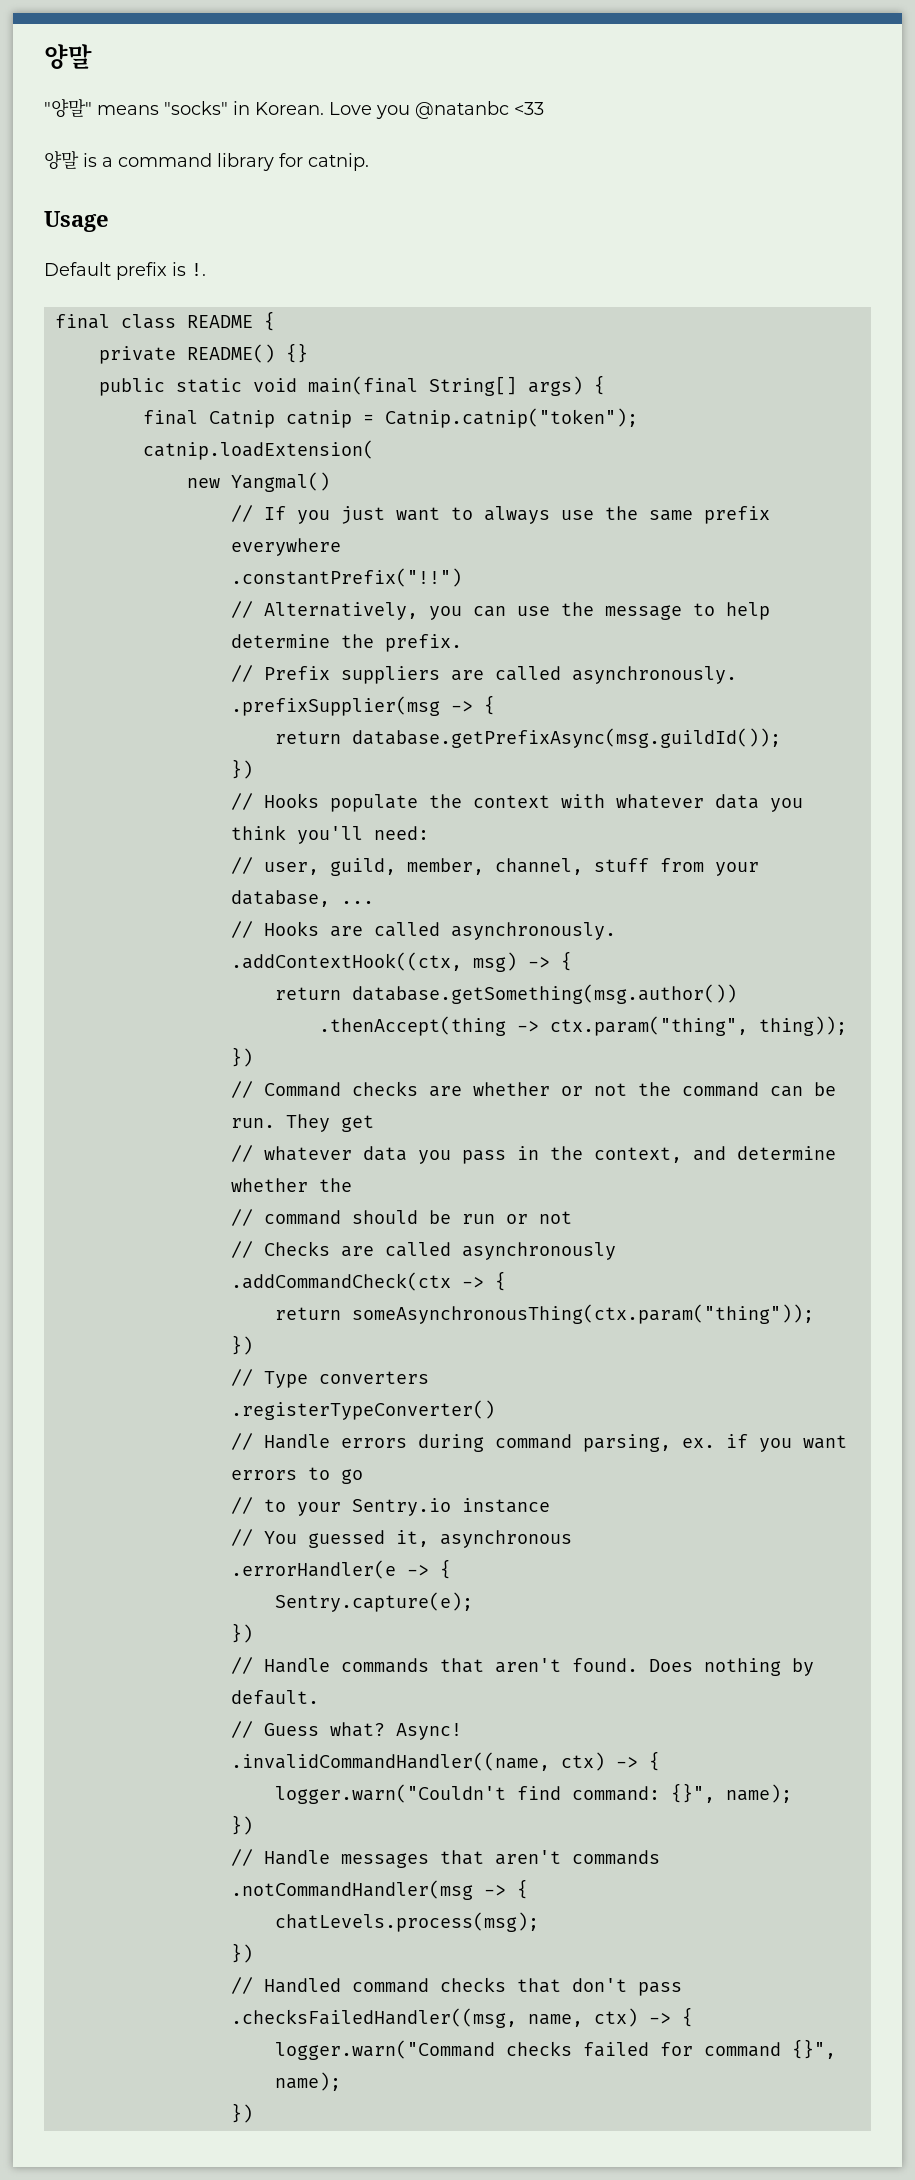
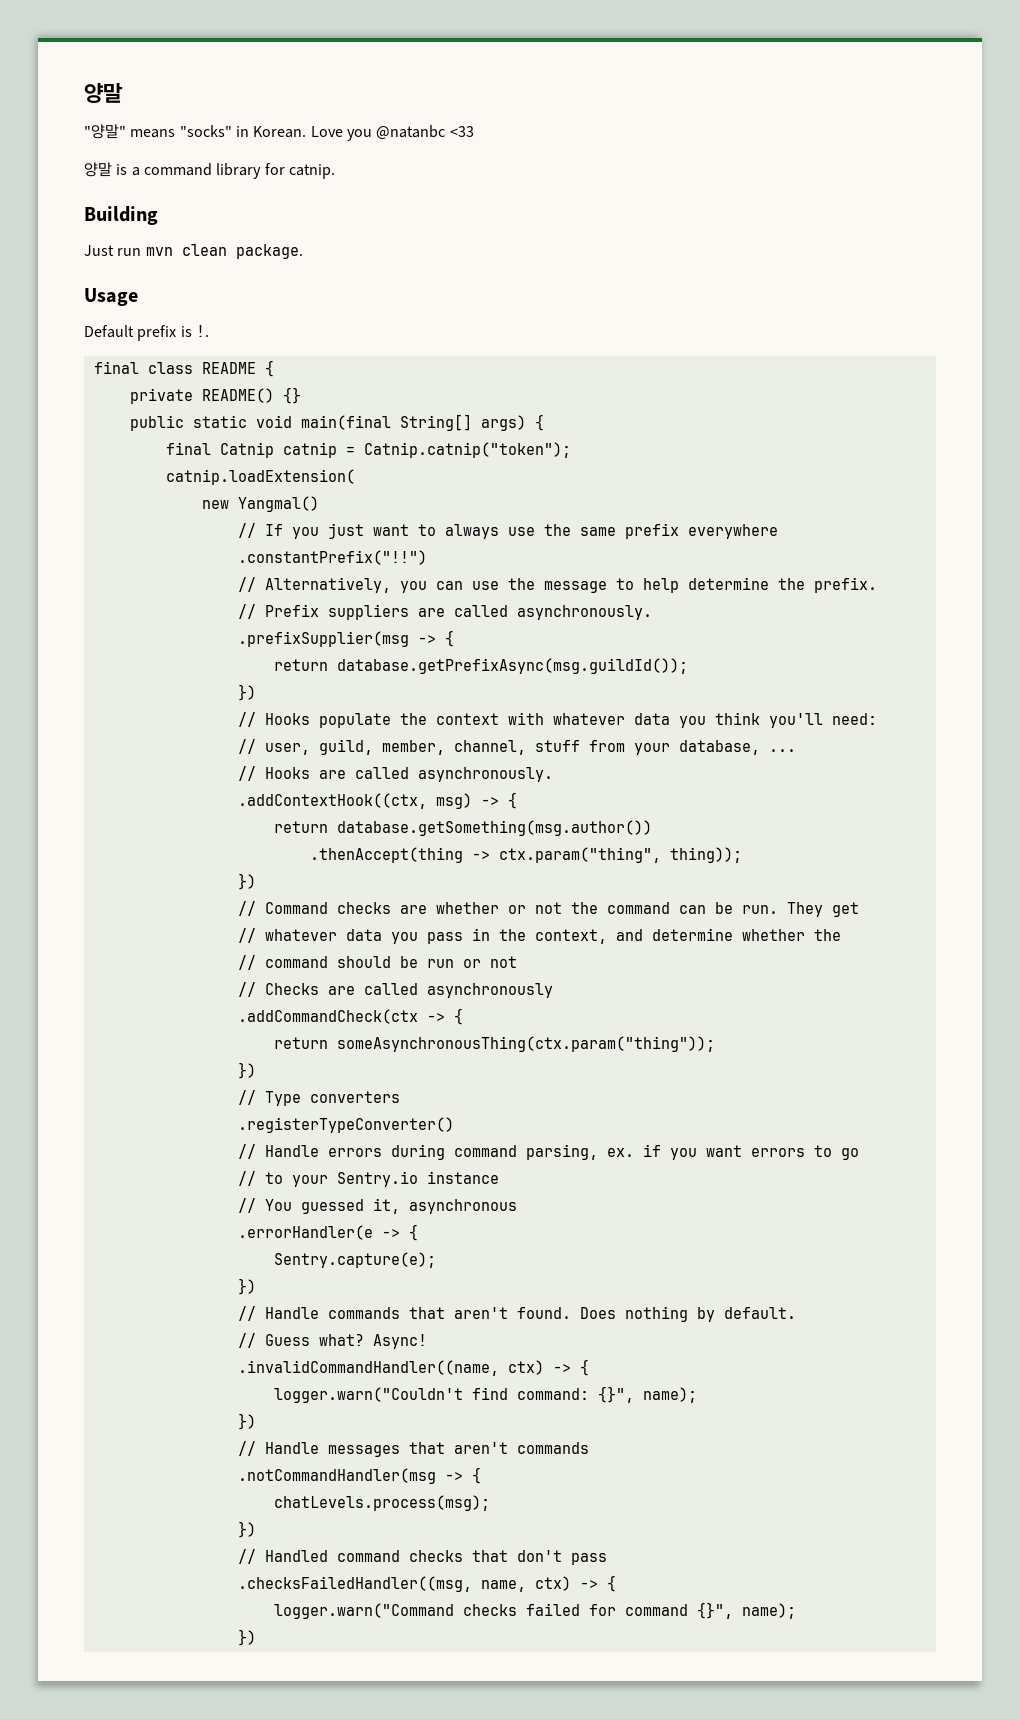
(369, 162) none -> [84,206,158,225] [84,244,303,259] // Building // Just run mvn clean package.

